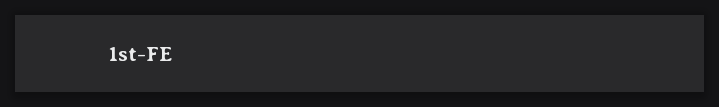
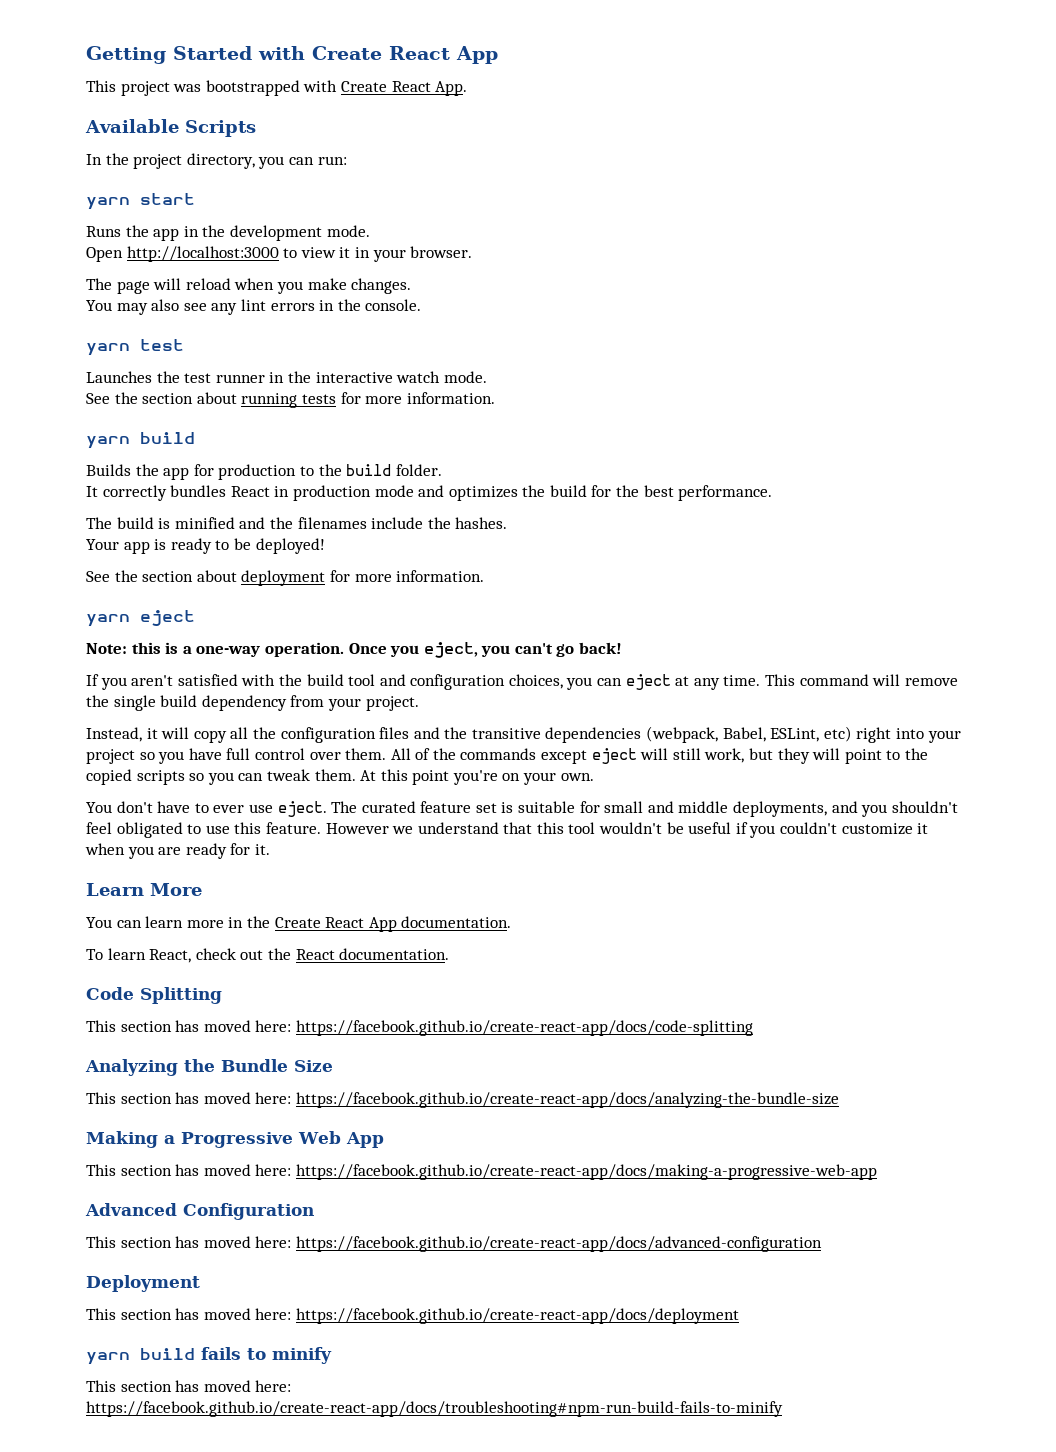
[108,47,172,61] 1st-FE -> [86,46,498,64] [86,80,468,96] [85,119,256,137] [86,153,347,169] [86,193,195,210] [86,225,370,241] [86,246,473,262] [86,278,412,294] [86,299,422,315] [86,339,184,356] [86,371,487,383] [86,392,495,408] [86,432,195,449] [86,464,442,480] [86,485,773,501] [86,517,508,529] [86,538,325,554] [86,570,485,586] [86,610,195,627] [86,642,623,658] [86,674,958,690] [86,695,419,711] [86,726,961,743] [86,748,928,764] [86,769,594,785] [86,801,958,817] [86,822,929,838] [85,843,270,859] [86,883,202,896] [86,916,512,932] [86,948,450,963] [86,987,222,1004] [86,1020,753,1036] [85,1059,333,1076] [86,1092,839,1108] [86,1131,384,1148] [86,1164,877,1180] [85,1203,314,1220] [86,1236,822,1252] [86,1275,200,1292] [86,1308,739,1324] [86,1347,332,1365] [86,1380,292,1392] [86,1401,783,1417] Getting Started with Create React App // This project was bootstrapped with Create React App. // Available Scripts // In the project directory, you can run: // yarn start // Runs the app in the development mode. // Open http://localhost:3000 to view it in your browser. // The page will reload when you make changes. // You may also see any lint errors in the console. // yarn test // Launches the test runner in the interactive watch mode. // See the section about running tests for more information. // yarn build // Builds the app for production to the build folder. // It correctly bundles React in production mode and optimizes the build for the best performance. // The build is minified and the filenames include the hashes. // Your app is ready to be deployed! // See the section about deployment for more information. // yarn eject // Note: this is a one-way operation. Once you eject, you can't go back! // If you aren't satisfied with the build tool and configuration choices, you can eject at any time. This command will remove the single build dependency from your project. // Instead, it will copy all the configuration files and the transitive dependencies (webpack, Babel, ESLint, etc) right into your project so you have full control over them. All of the commands except eject will still work, but they will point to the copied scripts so you can tweak them. At this point you're on your own. // You don't have to ever use eject. The curated feature set is suitable for small and middle deployments, and you shouldn't feel obligated to use this feature. However we understand that this tool wouldn't be useful if you couldn't customize it when you are ready for it. // Learn More // You can learn more in the Create React App documentation. // To learn React, check out the React documentation. // Code Splitting // This section has moved here: https://facebook.github.io/create-react-app/docs/code-splitting // Analyzing the Bundle Size // This section has moved here: https://facebook.github.io/create-react-app/docs/analyzing-the-bundle-size // Making a Progressive Web App // This section has moved here: https://facebook.github.io/create-react-app/docs/making-a-progressive-web-app // Advanced Configuration // This section has moved here: https://facebook.github.io/create-react-app/docs/advanced-configuration // Deployment // This section has moved here: https://facebook.github.io/create-react-app/docs/deployment // yarn build fails to minify // This section has moved here: https://facebook.github.io/create-react-app/docs/troubleshooting#npm-run-build-fails-to-minify

